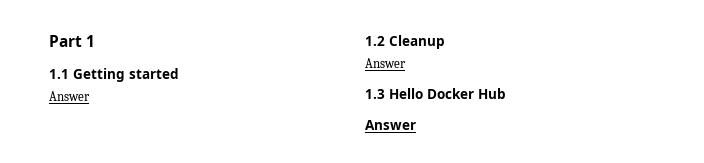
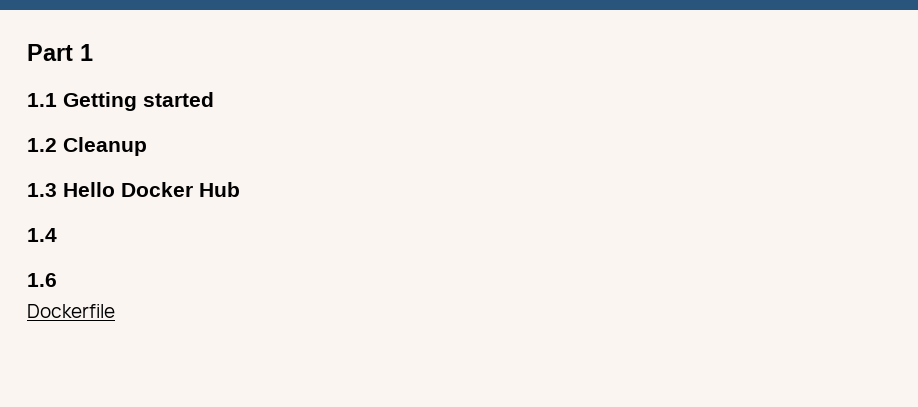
[49,91,90,101] // Answer -> (214, 99) none
[365,58,406,68] // Answer -> (147, 146) none
[365,120,416,130] Answer -> [27,228,57,242] [27,273,57,287] [27,304,115,318] 1.4 // 1.6 // Dockerfile

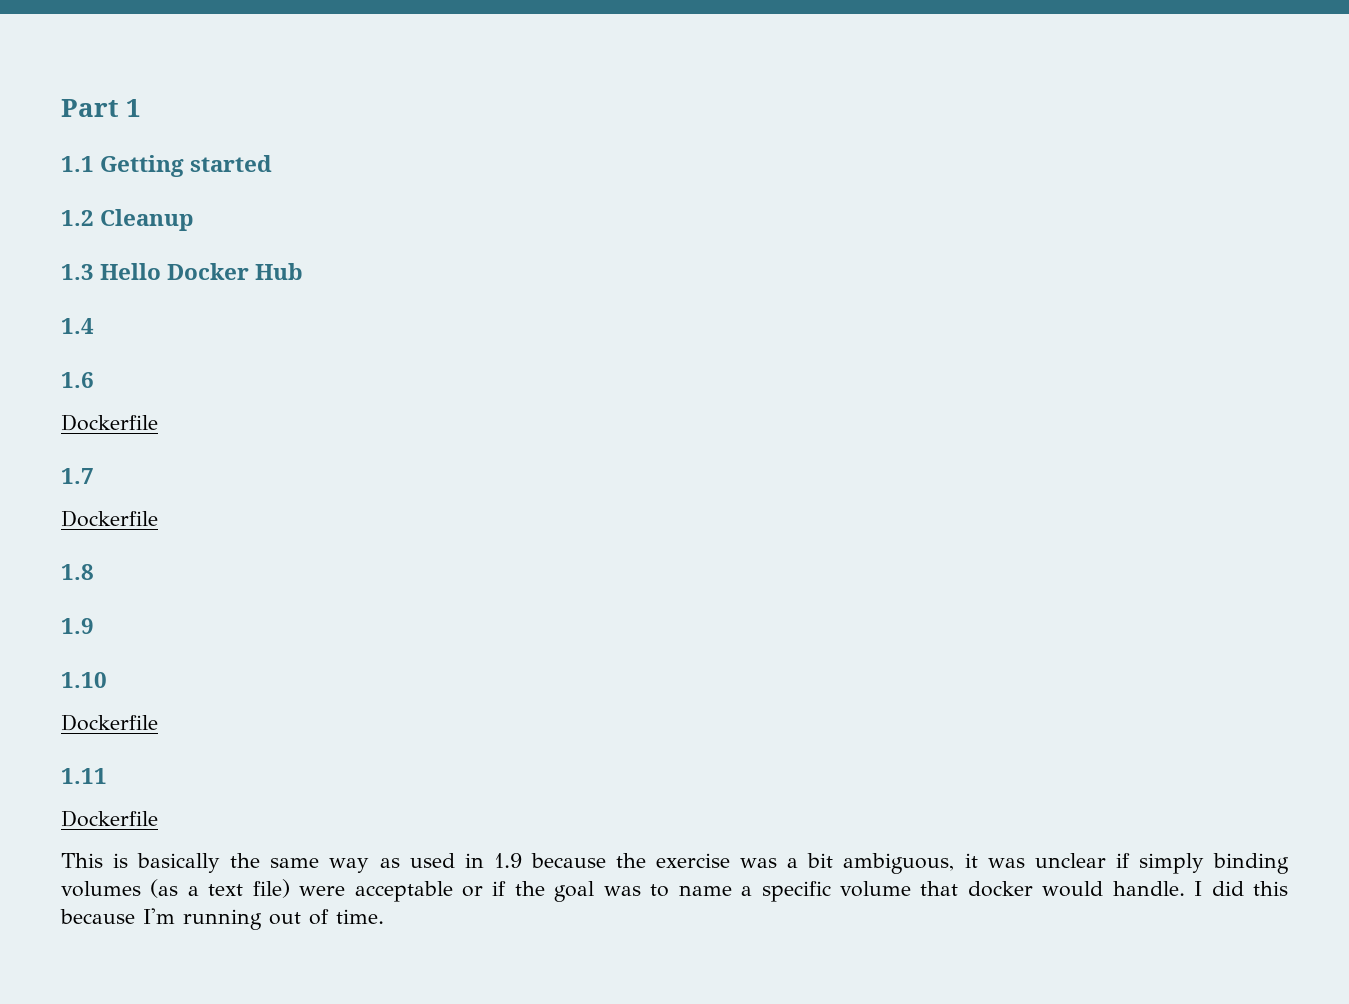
(115, 311) none -> [61,468,94,484] [61,510,158,527] [61,564,94,580] [61,618,94,634] [61,672,107,688] [61,714,158,731] [61,768,107,784] [61,810,158,827] [61,853,1289,874] [61,879,1288,902] [60,908,384,930] // 1.7 // Dockerfile // 1.8 // 1.9 // 1.10 // Dockerfile // 1.11 // Dockerfile // This is basically the same way as used in 1.9 because the exercise was a bit ambiguous, it was unclear if simply binding volumes (as a text file) were acceptable or if the goal was to name a specific volume that docker would handle. I did this because I'm running out of time.

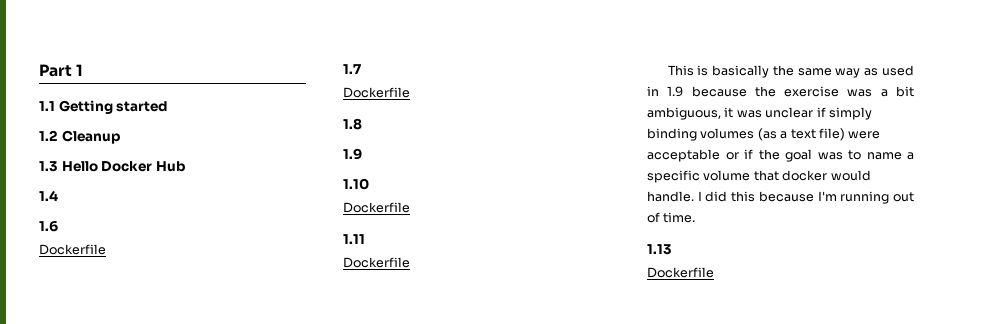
(384, 916) none -> [647,244,672,255] [647,267,714,278] // 1.13 // Dockerfile

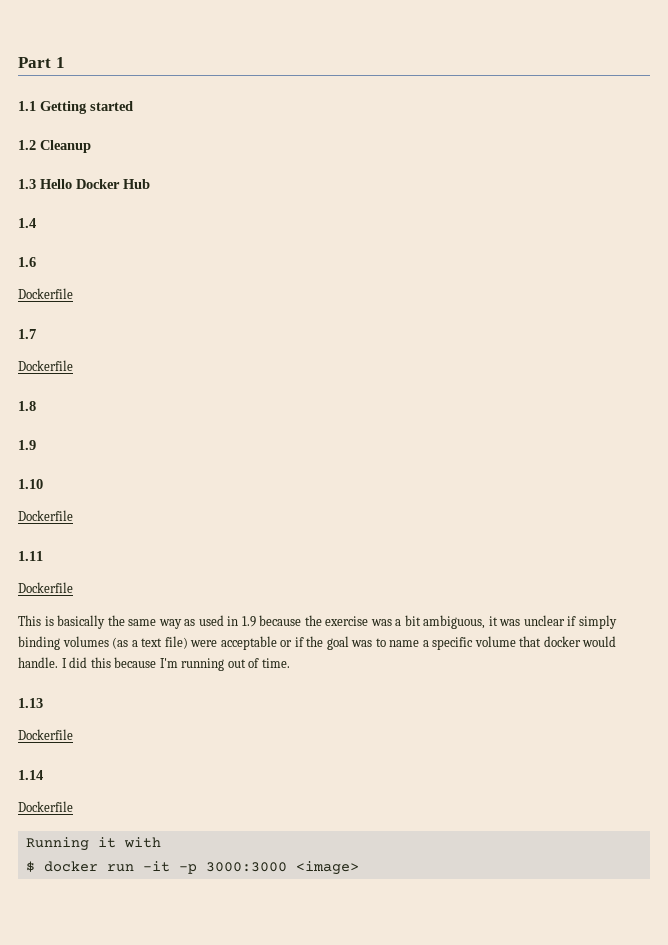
(714, 272) none -> [18,770,43,780] [18,801,73,812] [25,837,161,851] [25,861,359,875] // 1.14 // Dockerfile // Running it with // $ docker run -it -p 3000:3000 <image>

